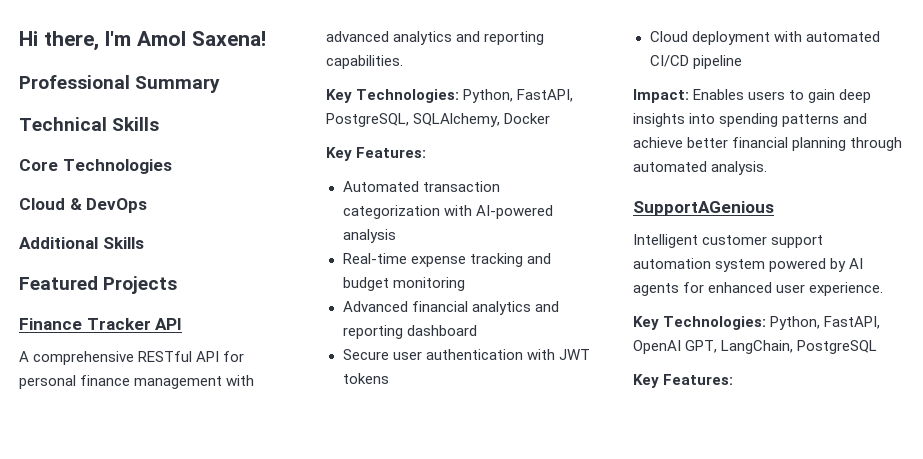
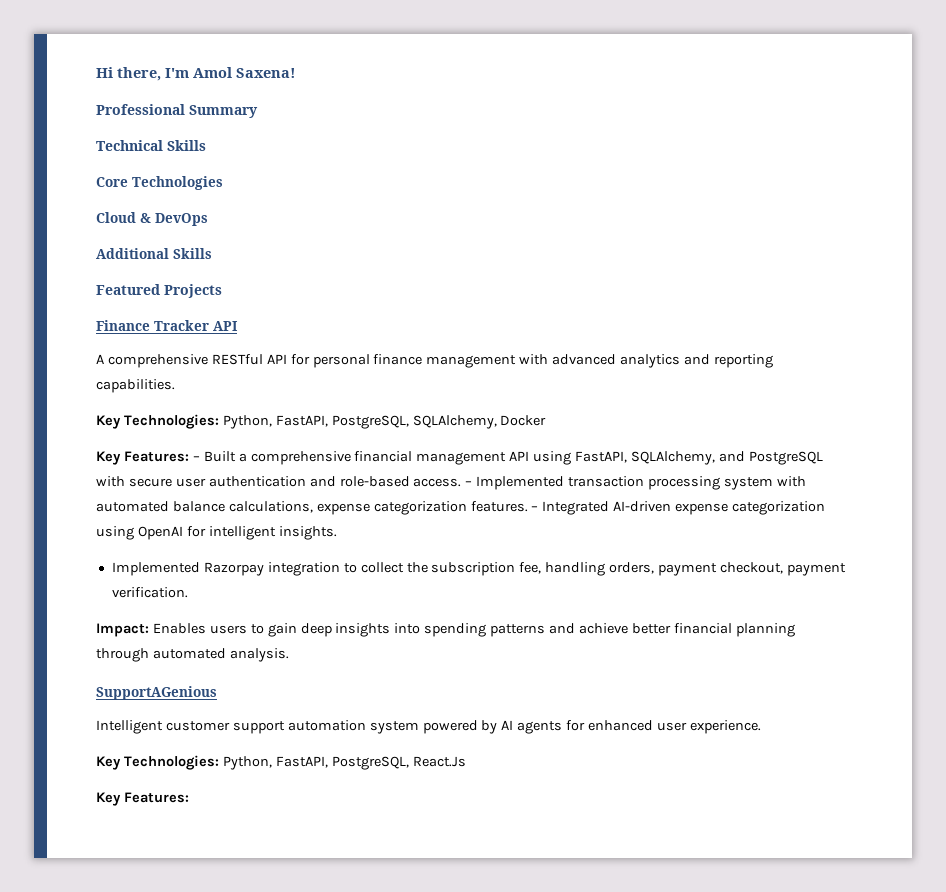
[342,181,500,192] [342,205,553,219] [342,229,396,243] [342,253,551,267] [342,277,465,291] [342,301,559,315] [342,325,477,339] [342,349,590,360] [342,373,389,384] [649,31,880,45] [649,55,742,69] // Automated transaction categorization with AI-powered analysis // Real-time expense tracking and budget monitoring // Advanced financial analytics and reporting dashboard // Secure user authentication with JWT tokens // Cloud deployment with automated CI/CD pipeline -> [192,451,823,465] [96,476,806,490] [96,501,826,515] [96,526,337,540] [111,562,846,576] [111,587,188,598] – Built a comprehensive financial management API using FastAPI, SQLAlchemy, and PostgreSQL with secure user authentication and role-based access. – Implemented transaction processing system with automated balance calculations, expense categorization features. – Integrated AI-driven expense categorization using OpenAI for intelligent insights. // Implemented Razorpay integration to collect the subscription fee, handling orders, payment checkout, payment verification.
[633,340,878,354] OpenAI GPT, LangChain, PostgreSQL -> [331,756,466,770] PostgreSQL, React.Js

